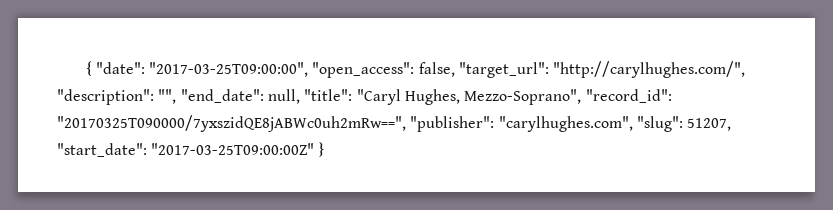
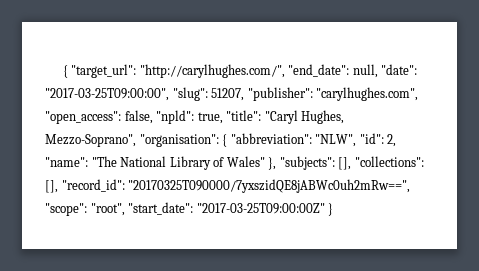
[86,61,746,78] [57,89,672,105] [57,115,732,132] { "date": "2017-03-25T09:00:00", "open_access": false, "target_url": "http://carylhughes.com/", "description": "", "end_date": null, "title": "Caryl Hughes, Mezzo-Soprano", "record_id": "20170325T090000/7yxszidQE8jABWc0uh2mRw==", "publisher": "carylhughes.com", "slug": 51207, -> [62,64,418,78] [45,87,419,101] [45,110,345,124] [45,133,397,147] [45,156,424,170] [45,179,411,193] [45,203,125,216] { "target_url": "http://carylhughes.com/", "end_date": null, "date": "2017-03-25T09:00:00", "slug": 51207, "publisher": "carylhughes.com", "open_access": false, "npld": true, "title": "Caryl Hughes, Mezzo-Soprano", "organisation": { "abbreviation": "NLW", "id": 2, "name": "The National Library of Wales" }, "subjects": [], "collections": [], "record_id": "20170325T090000/7yxszidQE8jABWc0uh2mRw==", "scope": "root",

